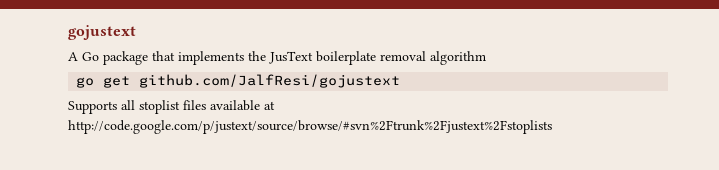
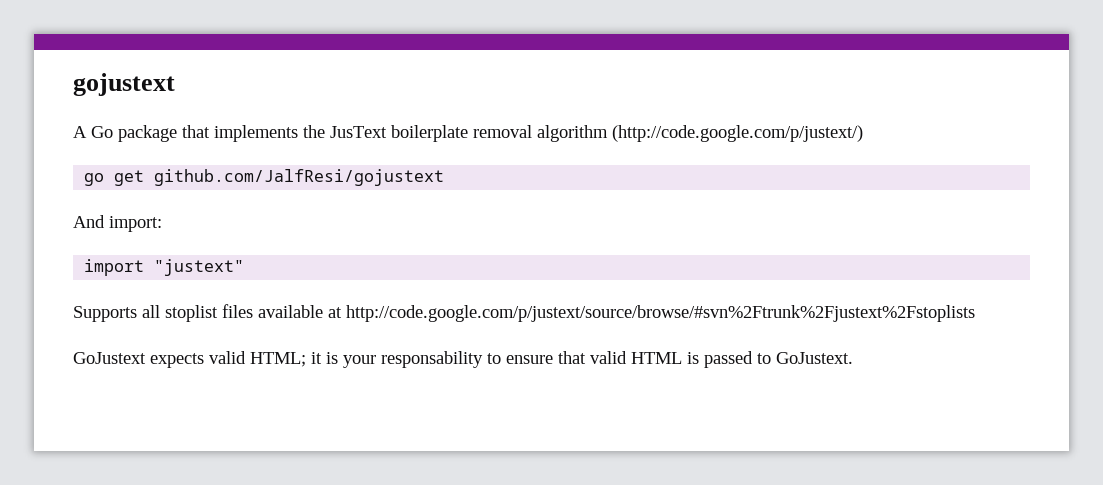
(486, 58) none -> [612,125,863,142] (http://code.google.com/p/justext/)
(401, 81) none -> [73,215,162,232] [84,259,245,276] // And import: // import "justext"
(552, 127) none -> [73,351,853,368] // GoJustext expects valid HTML; it is your responsability to ensure that valid HTML is passed to GoJustext.

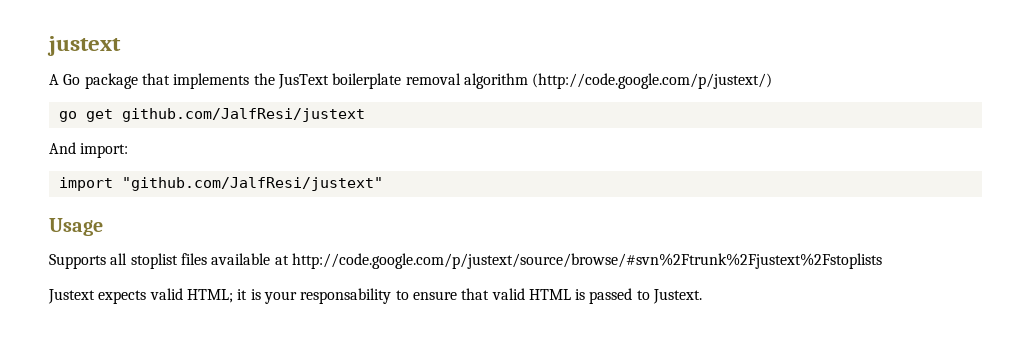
[73,73,175,96] gojustext -> [47,36,121,56] justext
[154,169,445,186] github.com/JalfResi/gojustext -> [121,108,365,122] github.com/JalfResi/justext
[154,259,245,276] "justext" -> [121,177,383,191] [49,218,103,236] "github.com/JalfResi/justext" // Usage
[73,352,146,364] GoJustext -> [48,289,95,304] Justext
[776,352,853,364] GoJustext. -> [653,289,703,304] Justext.

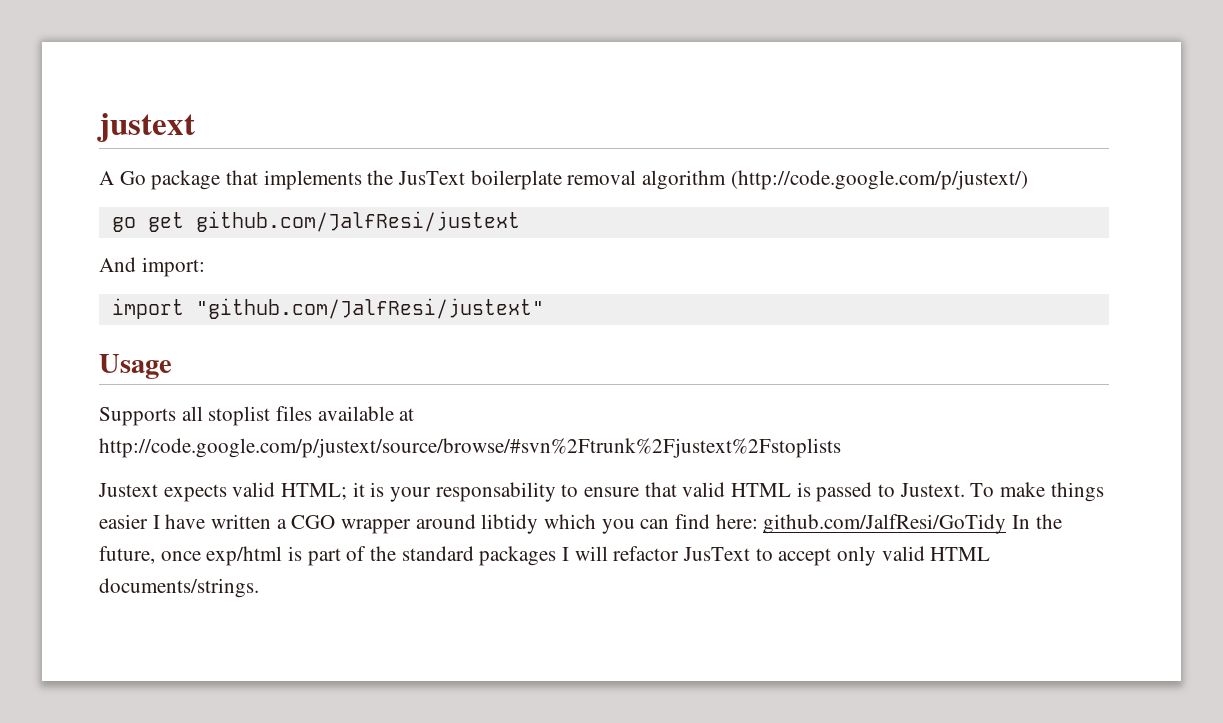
(703, 296) none -> [970,482,1104,502] [99,514,1062,534] [99,546,991,566] [99,578,259,598] To make things easier I have written a CGO wrapper around libtidy which you can find here: github.com/JalfResi/GoTidy In the future, once exp/html is part of the standard packages I will refactor JusText to accept only valid HTML documents/strings.

